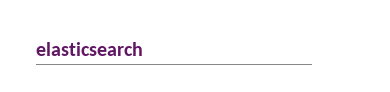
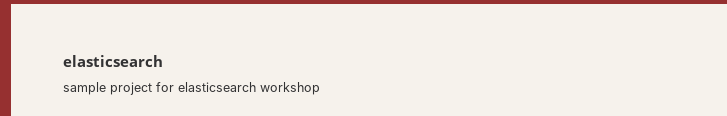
[36,42,143,56] elasticsearch -> [63,55,163,67] [63,82,320,95] elasticsearch // sample project for elasticsearch workshop

